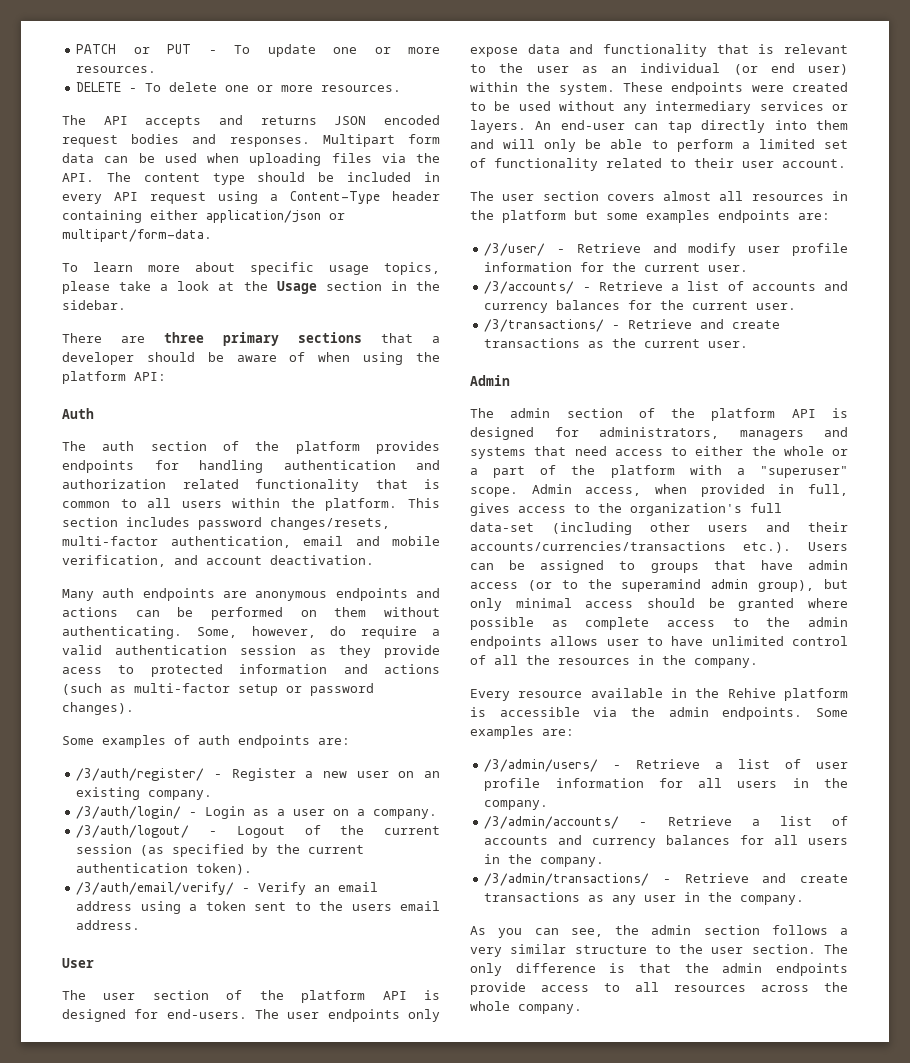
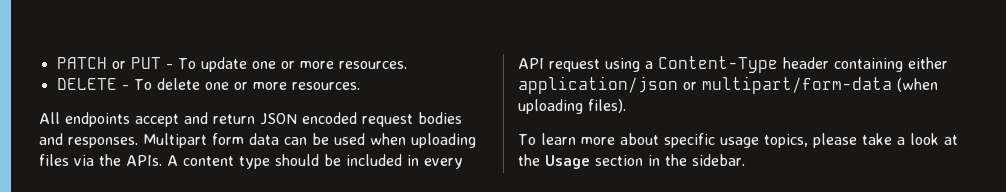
[62,115,317,128] The API accepts and returns -> [39,112,255,127] All endpoints accept and return
[62,172,131,182] API. The -> [126,155,178,166] APIs. A
[62,229,212,242] multipart/form-data. -> [702,76,938,94] [518,99,626,114] multipart/form-data (when uploading files).
[62,332,440,346] [62,352,440,365] [62,371,166,384] [62,408,94,419] [62,441,441,454] [62,460,440,473] [62,479,440,492] [62,498,440,511] [62,517,390,530] [62,536,440,548] [62,555,374,567] [62,588,440,601] [62,607,440,620] [62,626,441,639] [62,645,440,658] [62,664,440,677] [62,683,374,696] [62,702,134,715] [62,735,350,748] [76,768,441,781] [76,787,213,800] [76,806,438,819] [76,825,440,838] [76,844,365,857] [76,863,253,875] [76,882,379,895] [76,901,440,914] [76,920,141,930] [62,958,94,968] [62,990,441,1003] [62,1009,440,1022] [470,44,848,57] [470,63,848,75] [470,82,848,95] [470,101,848,114] [470,120,848,133] [470,139,848,152] [470,158,846,171] [470,191,848,201] [470,210,830,223] [484,243,848,256] [484,262,749,272] [484,281,848,294] [484,300,797,313] [484,319,781,332] [484,338,749,348] [470,375,510,386] [470,408,848,421] [470,427,848,440] [470,446,848,459] [470,465,848,478] [470,484,848,497] [470,503,782,516] [470,522,848,535] [470,541,848,553] [470,560,848,573] [470,579,848,592] [470,598,848,611] [470,617,848,630] [470,636,848,649] [470,655,758,668] [470,688,848,701] [470,707,848,720] [470,726,574,739] [484,759,848,772] [484,778,848,791] [484,800,549,810] [484,816,848,829] [484,835,848,848] [484,854,605,867] [484,873,848,886] [484,892,805,905] [470,925,848,938] [470,944,848,957] [470,963,848,976] [470,982,848,995] [470,1001,582,1014] // There are three primary sections that a developer should be aware of when using the platform API: // Auth // The auth section of the platform provides endpoints for handling authentication and authorization related functionality that is common to all users within the platform. This section includes password changes/resets, multi-factor authentication, email and mobile verification, and account deactivation. // Many auth endpoints are anonymous endpoints and actions can be performed on them without authenticating. Some, however, do require a valid authentication session as they provide acess to protected information and actions (such as multi-factor setup or password changes). // Some examples of auth endpoints are: // /3/auth/register/ - Register a new user on an existing company. // /3/auth/login/ - Login as a user on a company. // /3/auth/logout/ - Logout of the current session (as specified by the current authentication token). // /3/auth/email/verify/ - Verify an email address using a token sent to the users email address. // User // The user section of the platform API is designed for end-users. The user endpoints only expose data and functionality that is relevant to the user as an individual (or end user) within the system. These endpoints were created to be used without any intermediary services or layers. An end-user can tap directly into them and will only be able to perform a limited set of functionality related to their user account. // The user section covers almost all resources in the platform but some examples endpoints are: // /3/user/ - Retrieve and modify user profile information for the current user. // /3/accounts/ - Retrieve a list of accounts and currency balances for the current user. // /3/transactions/ - Retrieve and create transactions as the current user. // Admin // The admin section of the platform API is designed for administrators, managers and systems that need access to either the whole or a part of the platform with a "superuser" scope. Admin access, when provided in full, gives access to the organization's full data-set (including other users and their accounts/currencies/transactions etc.). Users can be assigned to groups that have admin access (or to the superamind admin group), but only minimal access should be granted where possible as complete access to the admin endpoints allows user to have unlimited control of all the resources in the company. // Every resource available in the Rehive platform is accessible via the admin endpoints. Some examples are: // /3/admin/users/ - Retrieve a list of user profile information for all users in the company. // /3/admin/accounts/ - Retrieve a list of accounts and currency balances for all users in the company. // /3/admin/transactions/ - Retrieve and create transactions as any user in the company. // As you can see, the admin section follows a very similar structure to the user section. The only difference is that the admin endpoints provide access to all resources across the whole company. -> (745, 160) none

